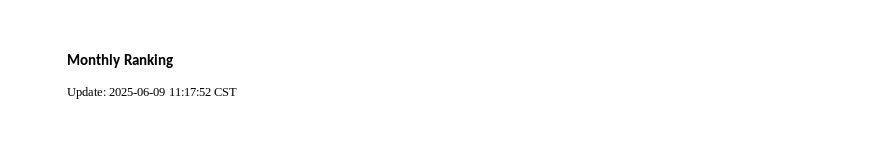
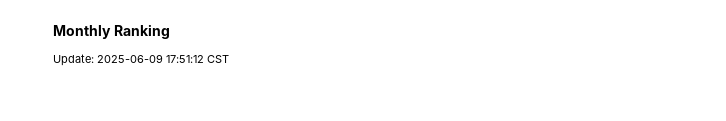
[168,88,211,96] 11:17:52 -> [166,55,204,63] 17:51:12

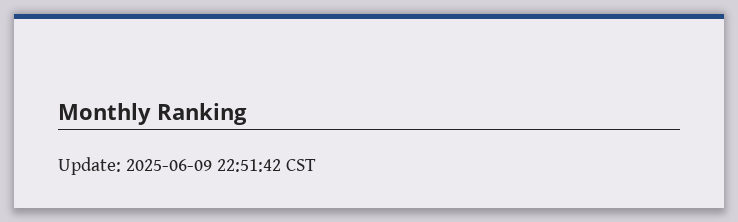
[166,55,204,63] 17:51:12 -> [216,159,281,172] 22:51:42

